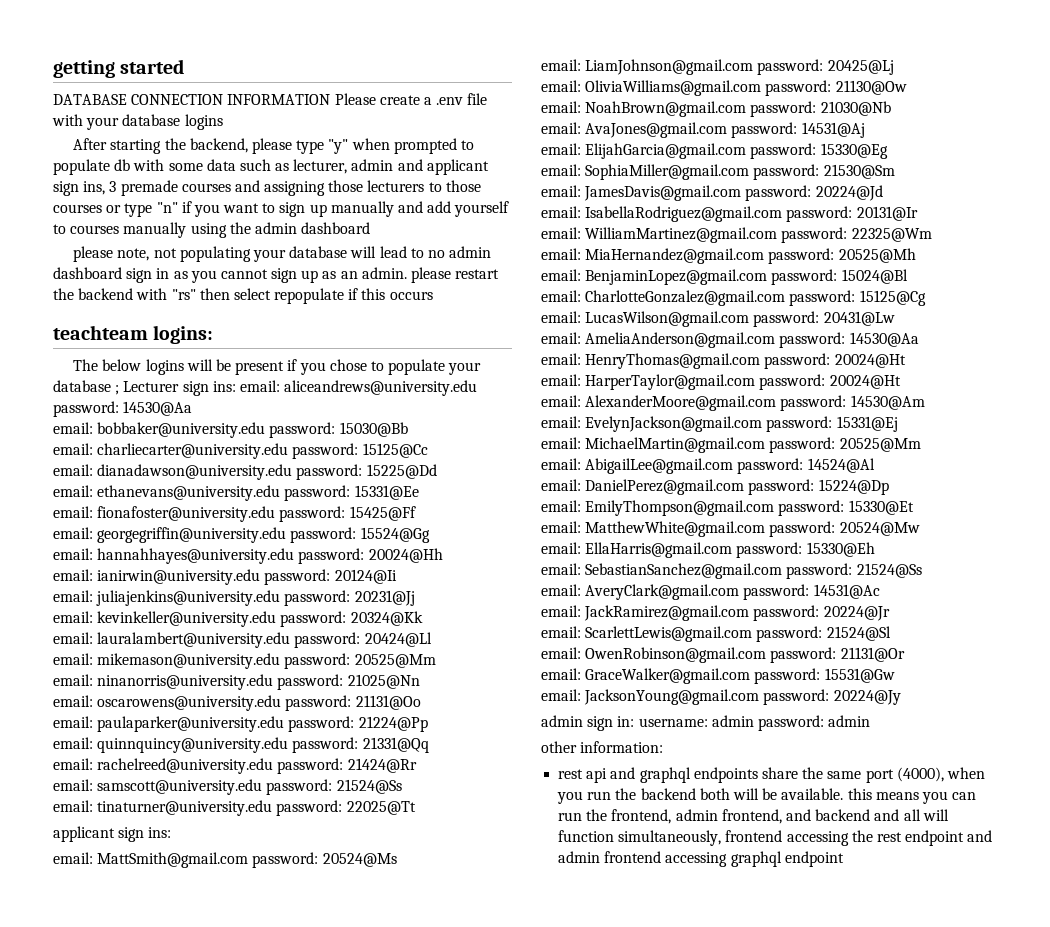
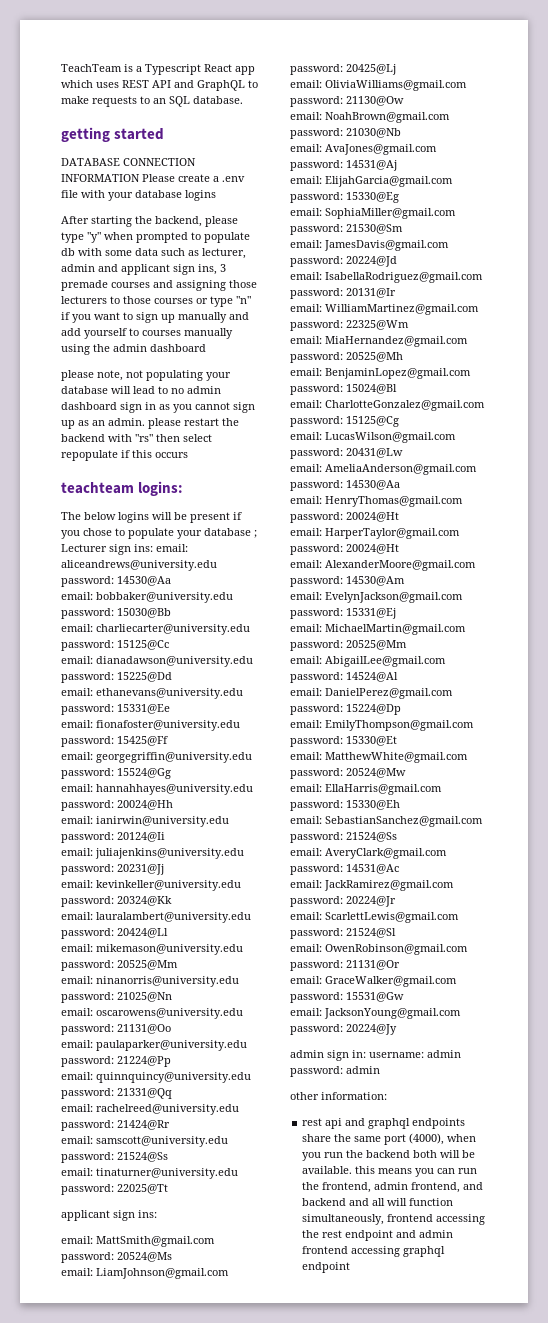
(53, 69) none -> [61,64,255,75] [61,80,258,91] [61,96,243,107] TeachTeam is a Typescript React app which uses REST API and GraphQL to make requests to an SQL database. //

